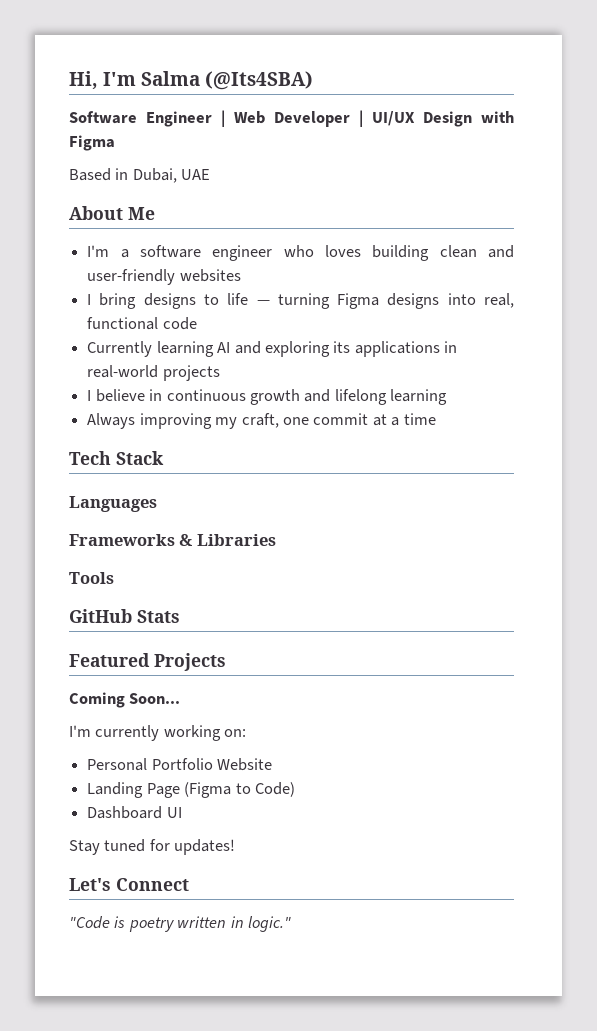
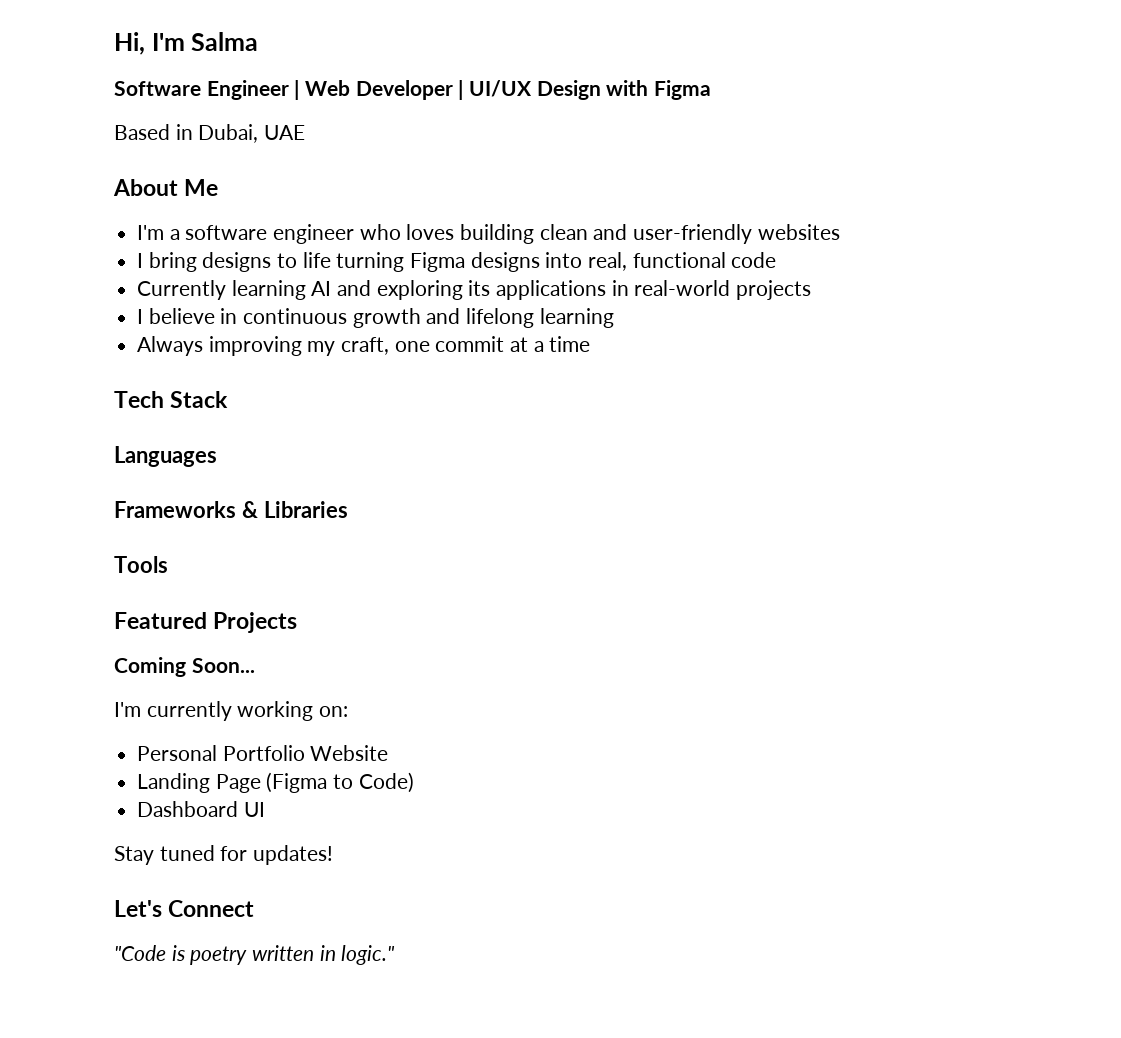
[205,71,314,90] (@Its4SBA) -> (259, 41) none
[256,300,270,305] — -> (331, 260) none
[69,609,180,623] // GitHub Stats -> (168, 564) none

